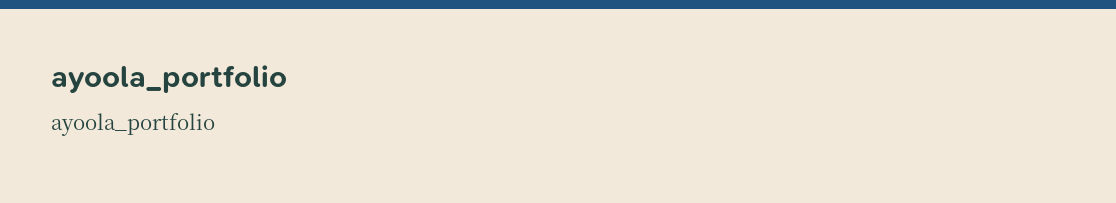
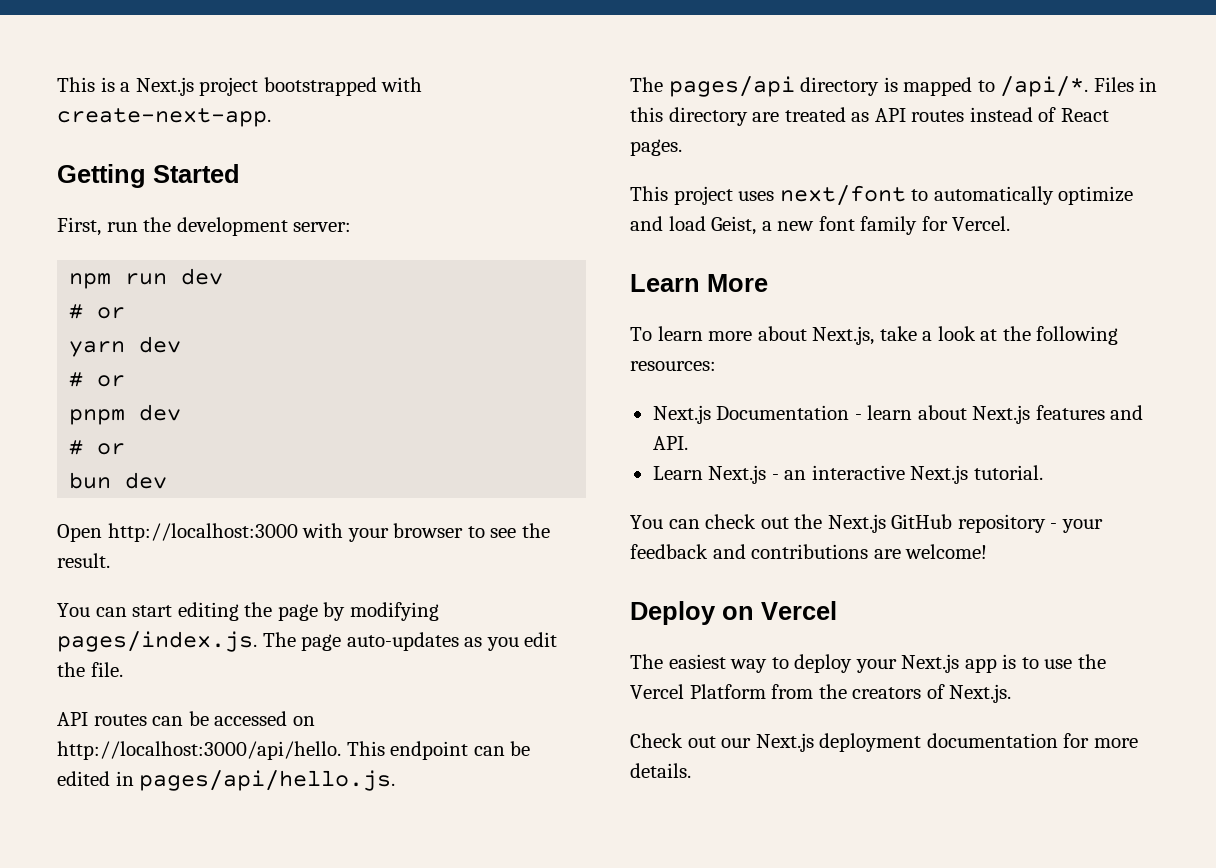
[51,65,287,93] [51,113,215,136] ayoola_portfolio // ayoola_portfolio -> [57,77,423,96] [57,108,271,127] [57,164,240,188] [57,217,352,236] [69,268,224,289] [69,304,126,319] [69,336,182,357] [69,372,126,387] [69,404,182,425] [69,440,126,455] [69,472,168,489] [57,523,550,542] [57,553,110,568] [57,602,439,621] [57,631,558,652] [57,662,123,677] [57,711,315,726] [57,741,531,760] [57,770,396,791] [630,76,1158,97] [630,107,1109,126] [630,139,682,156] [630,185,1134,206] [630,216,1011,235] [630,274,768,292] [630,326,1119,345] [630,361,716,371] [652,405,1144,424] [652,436,688,450] [652,465,1043,484] [630,514,1103,533] [630,544,988,559] [630,601,837,625] [630,654,1106,673] [630,684,1012,703] [630,733,1138,752] [630,763,691,778] This is a Next.js project bootstrapped with create-next-app. // Getting Started // First, run the development server: // npm run dev // # or // yarn dev // # or // pnpm dev // # or // bun dev // Open http://localhost:3000 with your browser to see the result. // You can start editing the page by modifying pages/index.js. The page auto-updates as you edit the file. // API routes can be accessed on http://localhost:3000/api/hello. This endpoint can be edited in pages/api/hello.js. // The pages/api directory is mapped to /api/*. Files in this directory are treated as API routes instead of React pages. // This project uses next/font to automatically optimize and load Geist, a new font family for Vercel. // Learn More // To learn more about Next.js, take a look at the following resources: // Next.js Documentation - learn about Next.js features and API. // Learn Next.js - an interactive Next.js tutorial. // You can check out the Next.js GitHub repository - your feedback and contributions are welcome! // Deploy on Vercel // The easiest way to deploy your Next.js app is to use the Vercel Platform from the creators of Next.js. // Check out our Next.js deployment documentation for more details.

